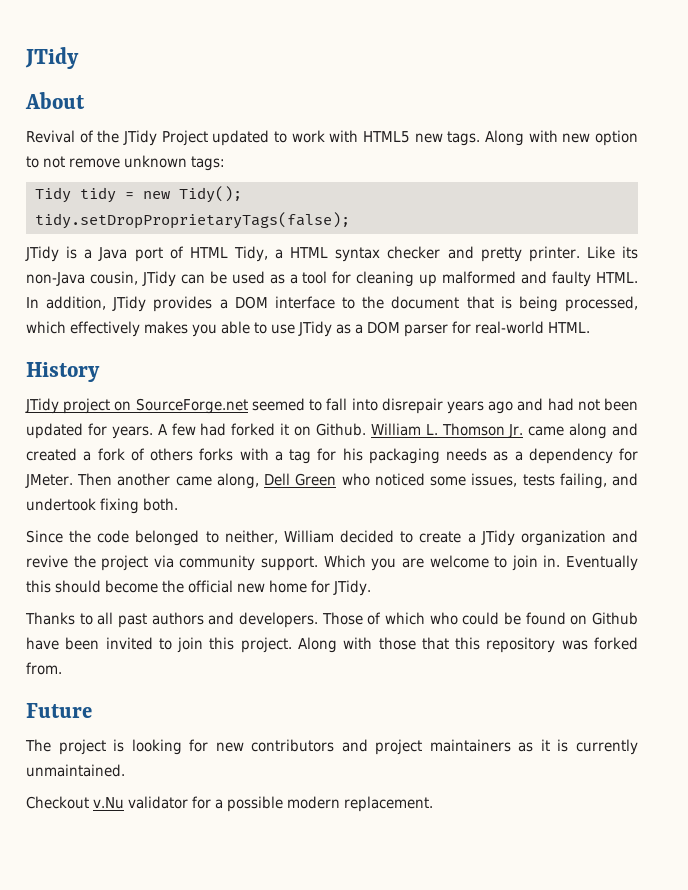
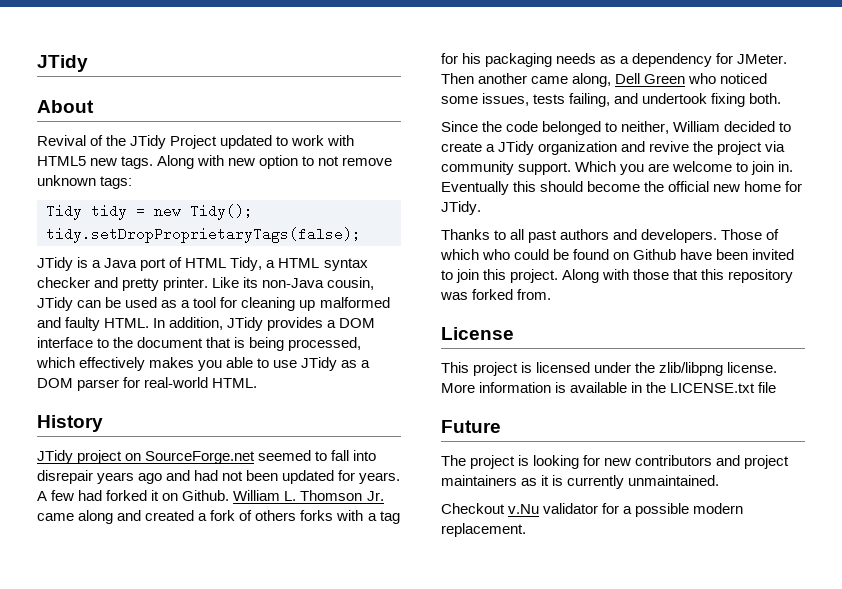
(62, 668) none -> [441,327,514,340] [441,362,778,376] [441,382,777,393] // License // This project is licensed under the zlib/libpng license. More information is available in the LICENSE.txt file

